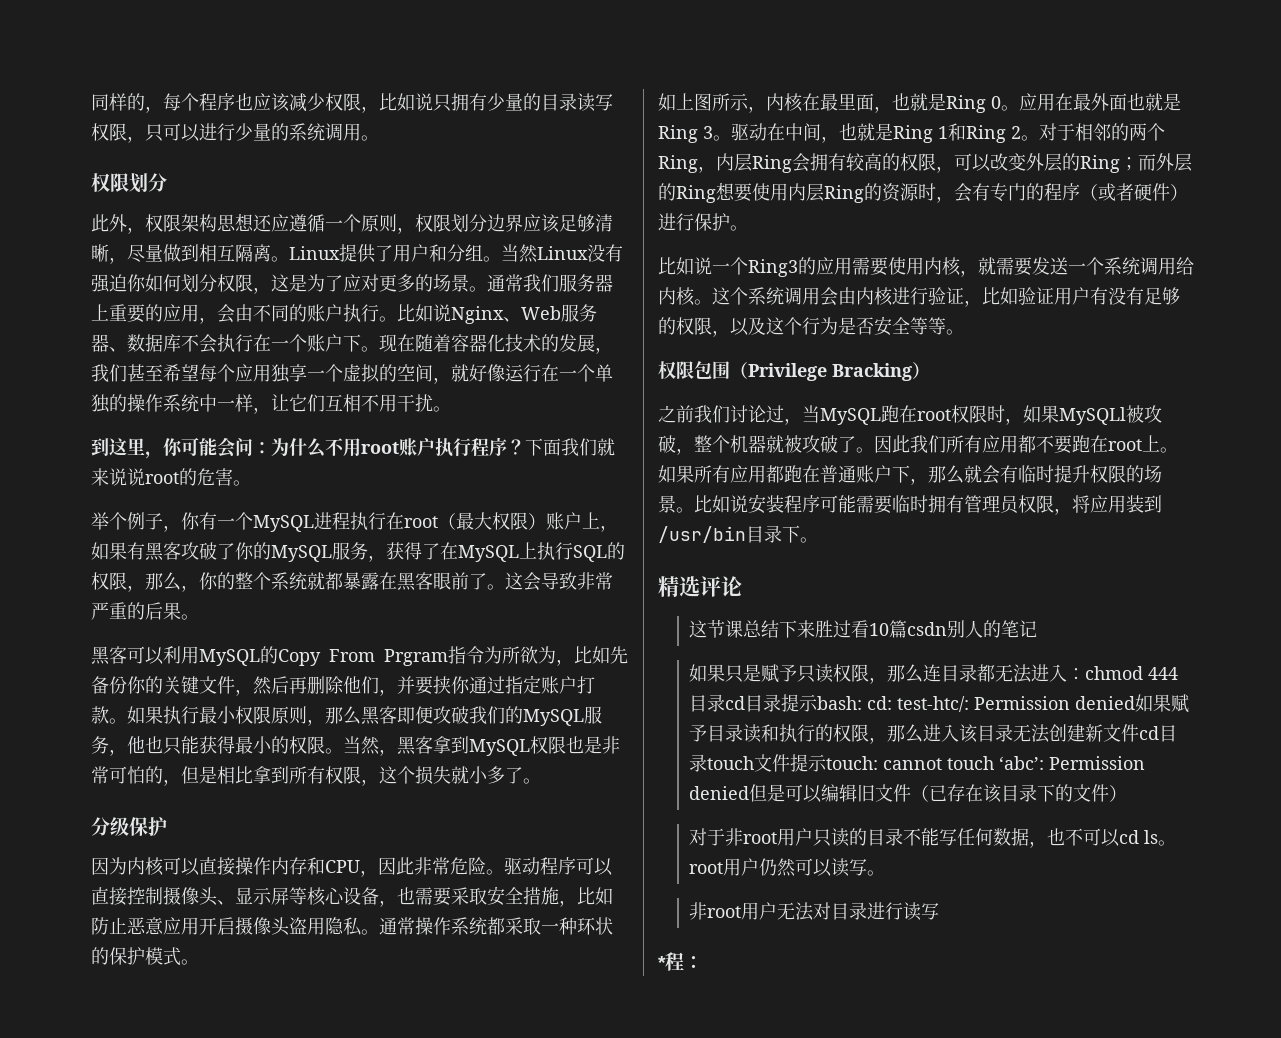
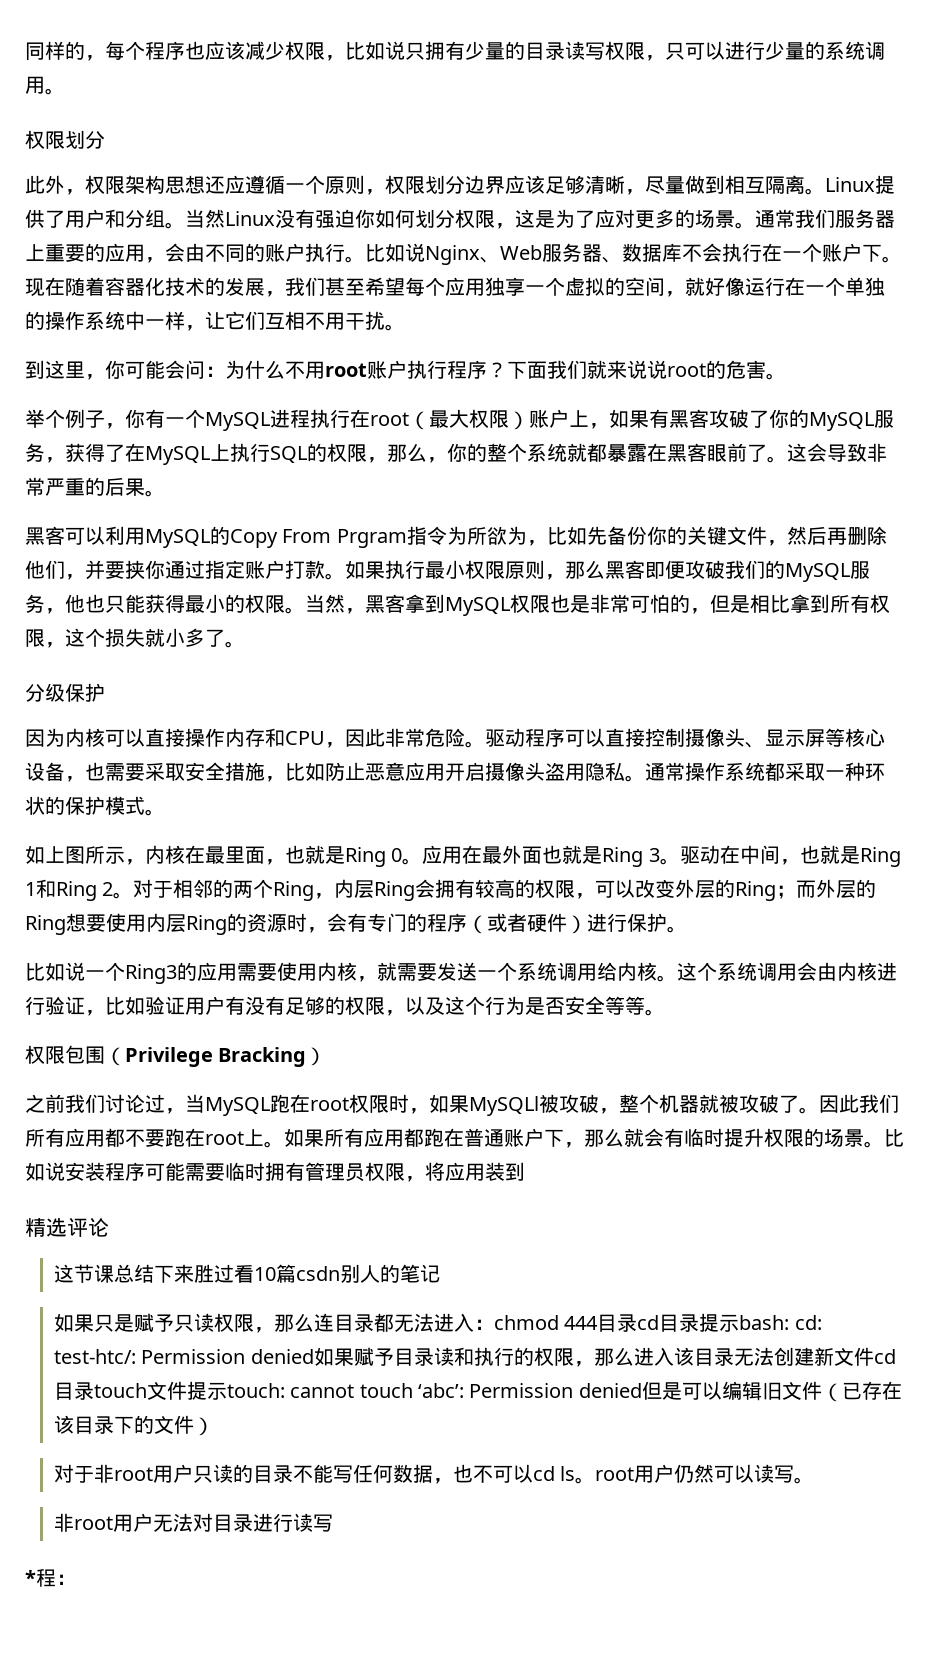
[658,525,818,543] /usr/bin目录下。 -> (525, 1171) none

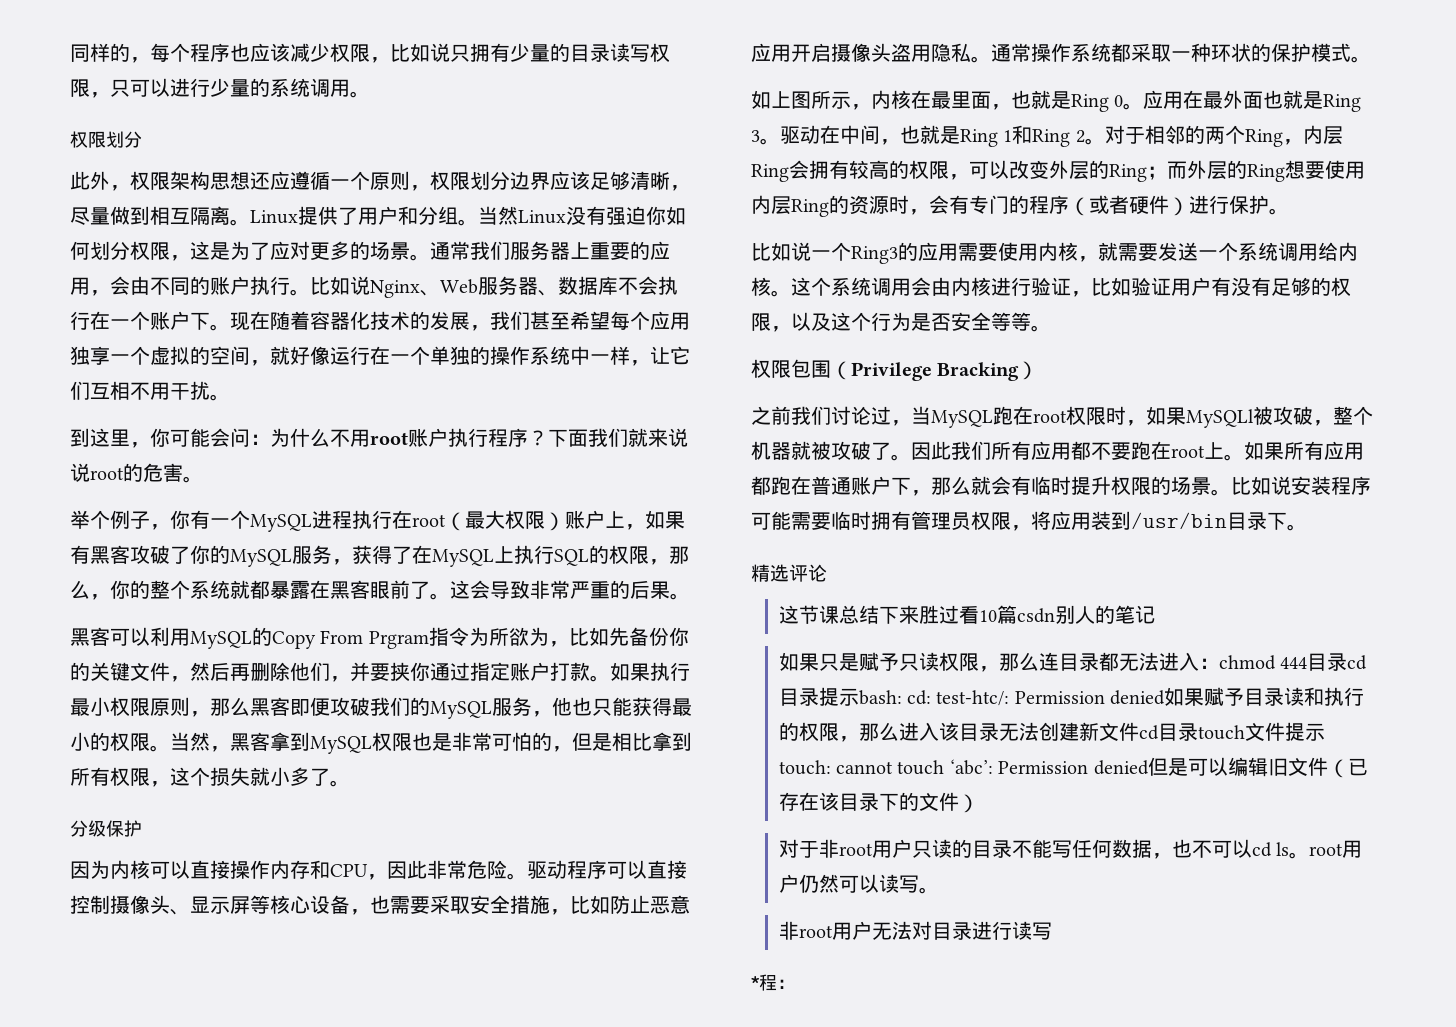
(525, 1171) none -> [1131,512,1307,531] /usr/bin目录下。

